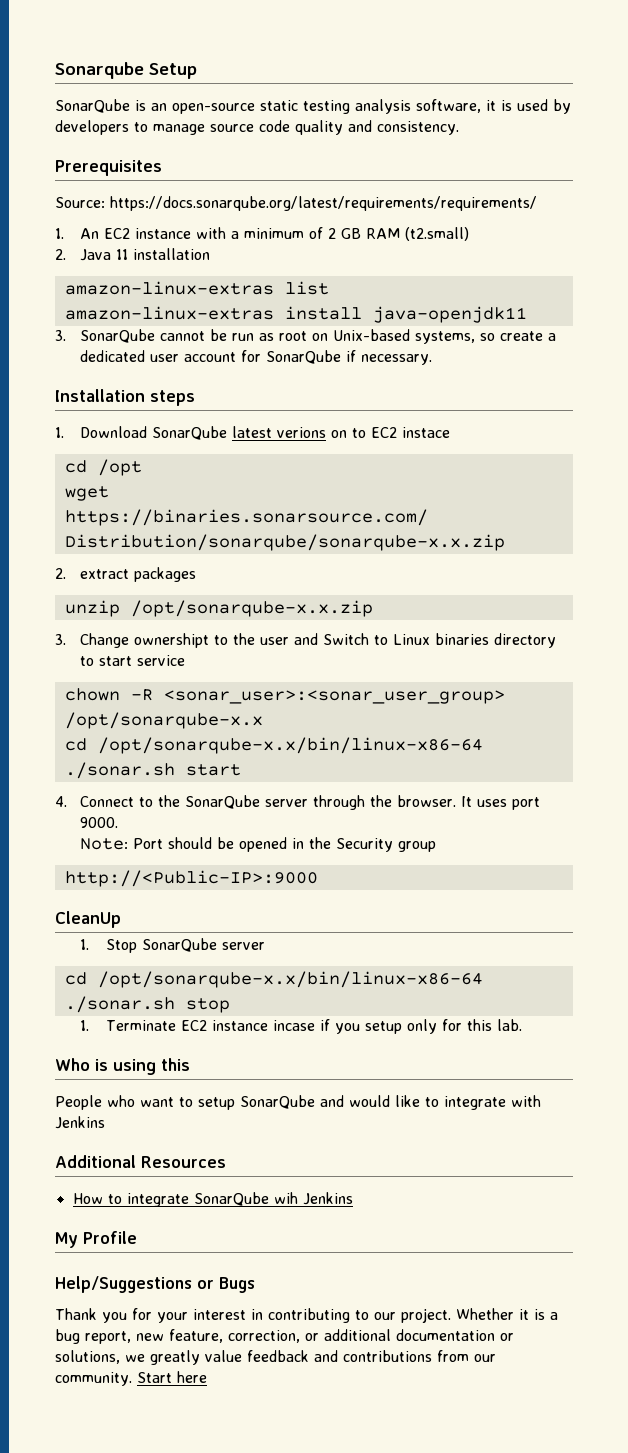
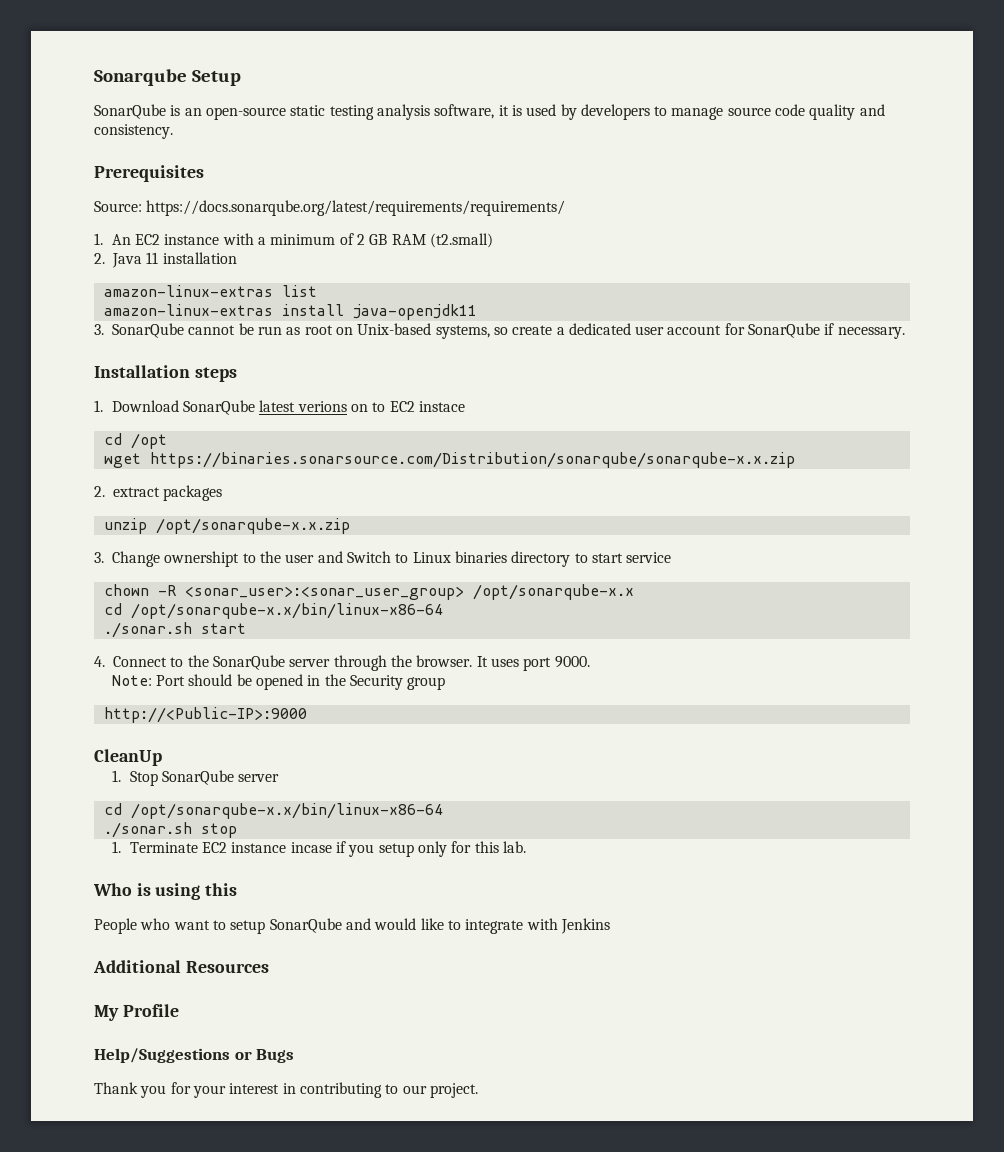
[72,1192,353,1207] // How to integrate SonarQube wih Jenkins -> (269, 967) none
[456,1308,558,1320] [55,1329,514,1344] [55,1350,496,1365] [55,1371,207,1386] Whether it is a bug report, new feature, correction, or additional documentation or solutions, we greatly value feedback and contributions from our community. Start here -> (478, 1090) none

